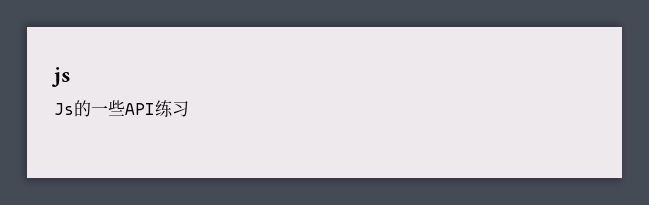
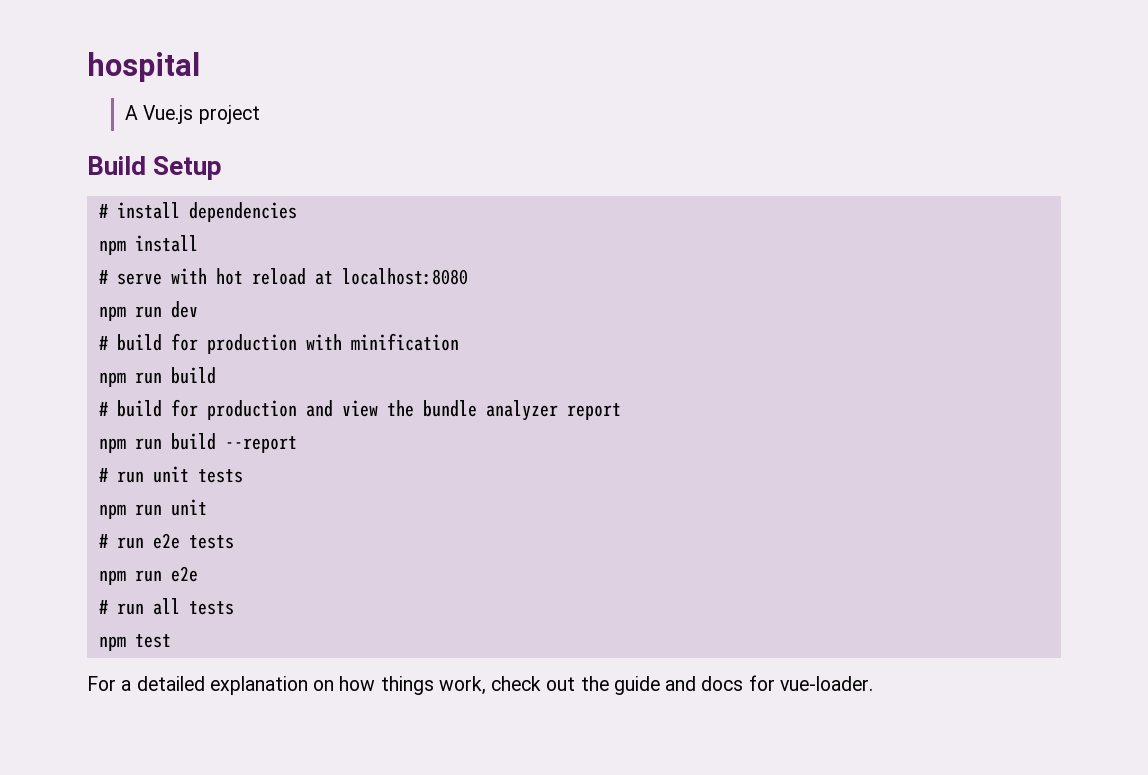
[52,67,71,87] [54,100,189,117] js // Js的一些API练习 -> [87,52,200,82] [125,105,260,124] [87,156,223,180] [98,202,297,222] [98,235,198,255] [98,268,468,285] [98,301,198,321] [98,333,459,354] [98,367,216,387] [98,399,621,421] [98,433,297,453] [98,466,243,483] [98,499,207,519] [98,533,234,549] [98,566,198,585] [98,598,234,615] [98,634,171,651] [87,675,873,695] hospital // A Vue.js project // Build Setup // # install dependencies // npm install // # serve with hot reload at localhost:8080 // npm run dev // # build for production with minification // npm run build // # build for production and view the bundle analyzer report // npm run build --report // # run unit tests // npm run unit // # run e2e tests // npm run e2e // # run all tests // npm test // For a detailed explanation on how things work, check out the guide and docs for vue-loader.

